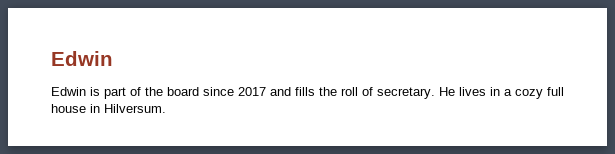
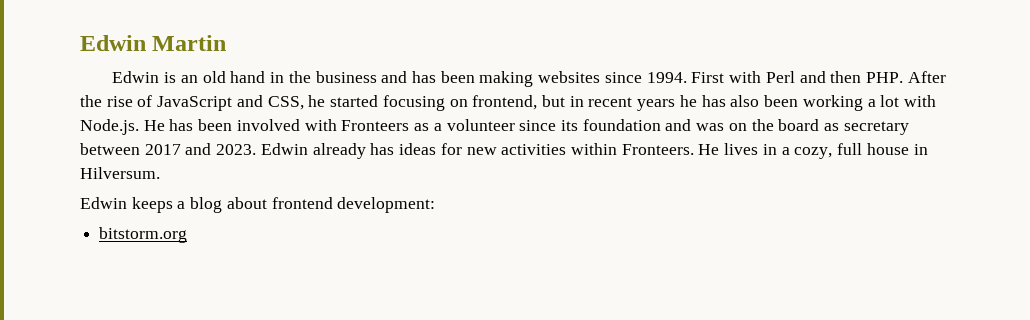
[51,51,113,66] Edwin -> [80,35,227,51] Edwin Martin
[104,87,435,99] part of the board since 2017 and fills the roll of secretary. -> [180,71,946,87] [80,95,936,111] [80,119,909,135] [80,143,694,159] an old hand in the business and has been making websites since 1994. First with Perl and then PHP. After the rise of JavaScript and CSS, he started focusing on frontend, but in recent years he has also been working a lot with Node.js. He has been involved with Fronteers as a volunteer since its foundation and was on the board as secretary between 2017 and 2023. Edwin already has ideas for new activities within Fronteers.
[515,89,543,99] cozy -> [794,147,833,159] cozy,
(166, 108) none -> [80,197,436,213] [99,227,188,243] // Edwin keeps a blog about frontend development: // bitstorm.org

